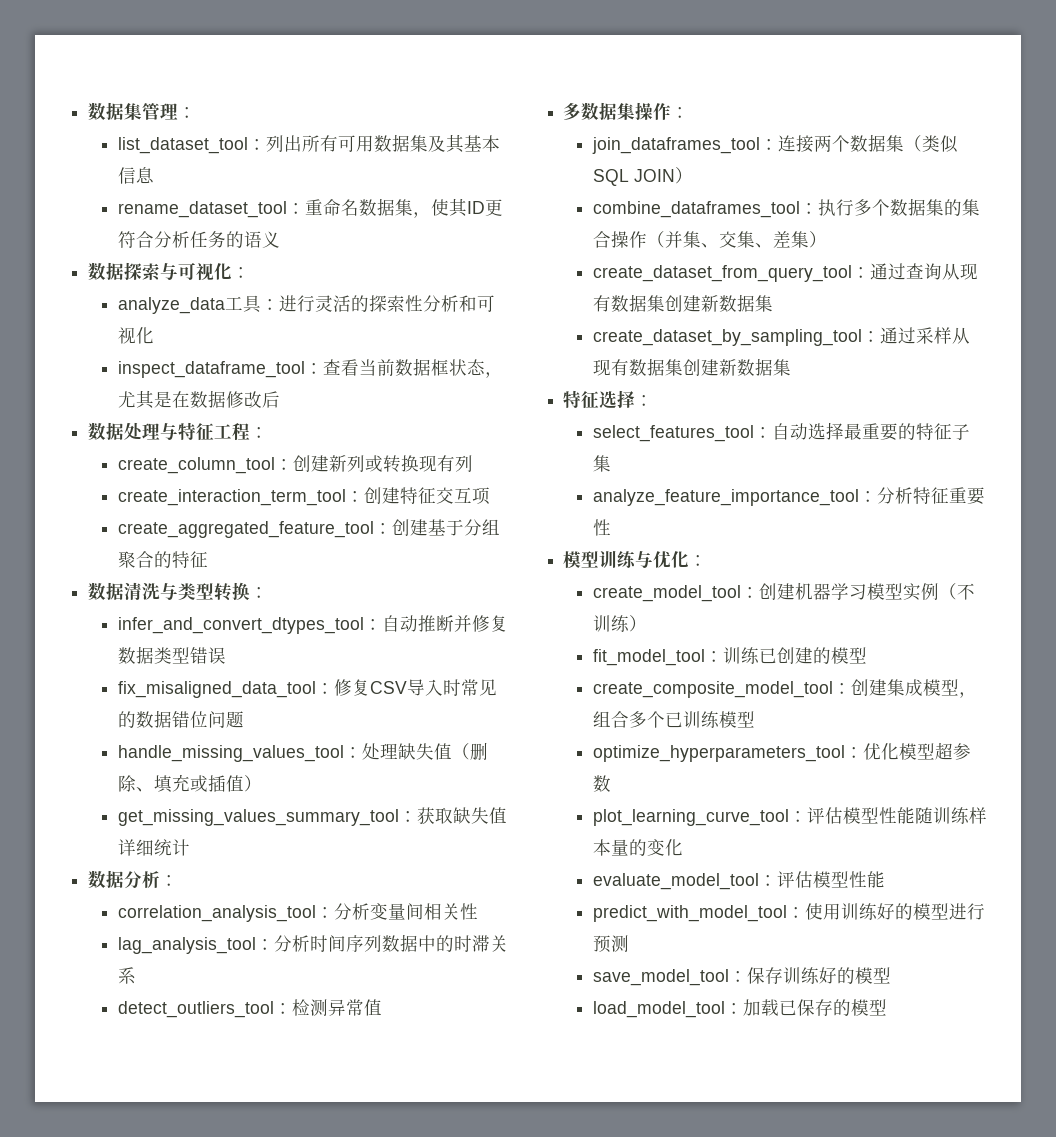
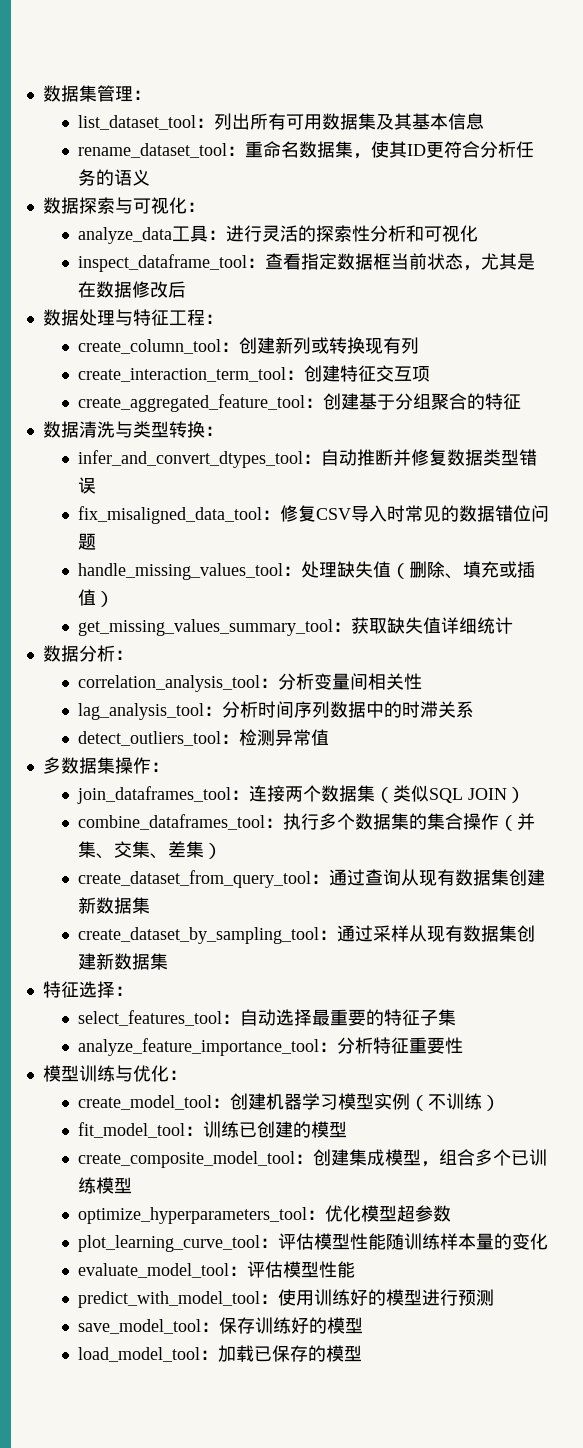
[358,358,449,376] 当前数据框 -> [300,253,427,270] 指定数据框当前

